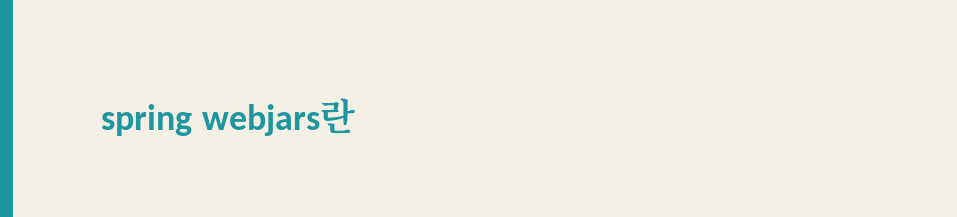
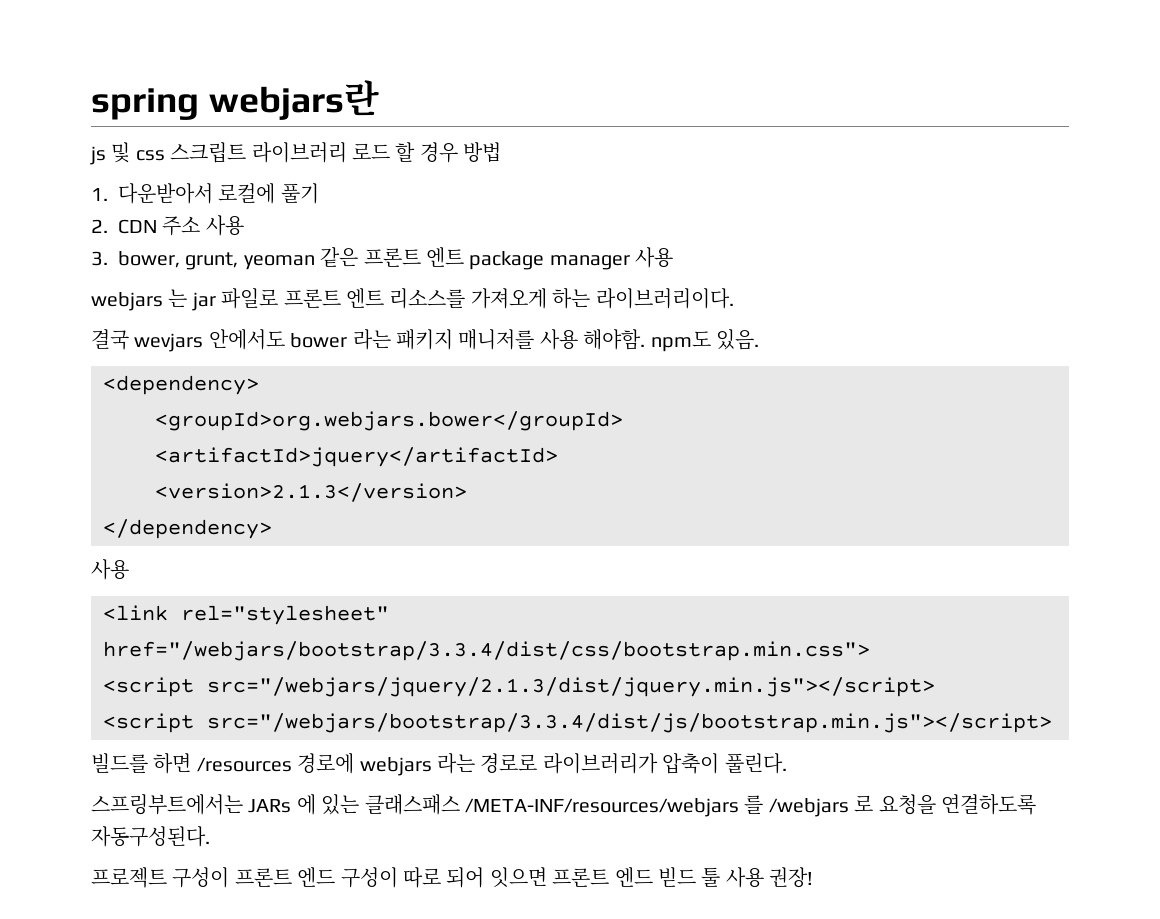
(355, 117) none -> [90,142,502,165] [91,183,319,204] [91,215,244,236] [91,247,674,270] [91,288,734,311] [91,329,759,352] [103,375,259,395] [155,411,623,431] [155,447,558,467] [155,483,467,502] [103,519,272,539] [91,559,129,580] [103,605,389,625] [103,641,870,661] [103,677,935,697] [103,713,1052,733] [91,753,787,776] [91,794,1036,817] [91,826,210,847] [91,867,814,888] // js 및 css 스크립트 라이브러리 로드 할 경우 방법 // 1. 다운받아서 로컬에 풀기 // 2. CDN 주소 사용 // 3. bower, grunt, yeoman 같은 프론트 엔트 package manager 사용 // webjars 는 jar 파일로 프론트 엔트 리소스를 가져오게 하는 라이브러리이다. // 결국 wevjars 안에서도 bower 라는 패키지 매니저를 사용 해야함. npm도 있음. // <dependency> // <groupId>org.webjars.bower</groupId> // <artifactId>jquery</artifactId> // <version>2.1.3</version> // </dependency> // 사용 // <link rel="stylesheet" href="/webjars/bootstrap/3.3.4/dist/css/bootstrap.min.css"> // <script src="/webjars/jquery/2.1.3/dist/jquery.min.js"></script> // <script src="/webjars/bootstrap/3.3.4/dist/js/bootstrap.min.js"></script> // 빌드를 하면 /resources 경로에 webjars 라는 경로로 라이브러리가 압축이 풀린다. // 스프링부트에서는 JARs 에 있는 클래스패스 /META-INF/resources/webjars 를 /webjars 로 요청을 연결하도록 자동구성된다. // 프로젝트 구성이 프론트 엔드 구성이 따로 되어 잇으면 프론트 엔드 빋드 툴 사용 권장!

